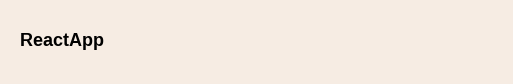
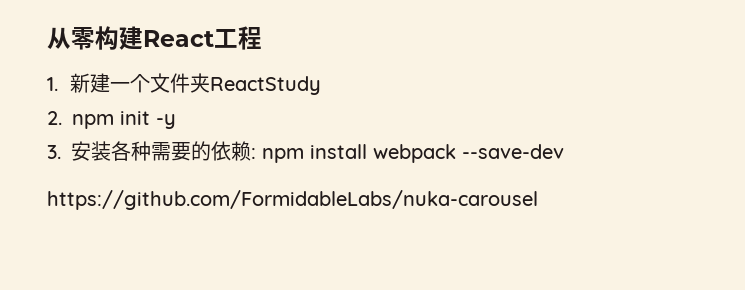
[20,33,104,50] ReactApp -> [47,26,262,50] [47,73,321,95] [47,111,176,129] [47,141,564,163] [47,190,538,210] 从零构建React工程 // 1.新建一个文件夹ReactStudy // 2. npm init -y // 3.安装各种需要的依赖: npm install webpack --save-dev // https://github.com/FormidableLabs/nuka-carousel

